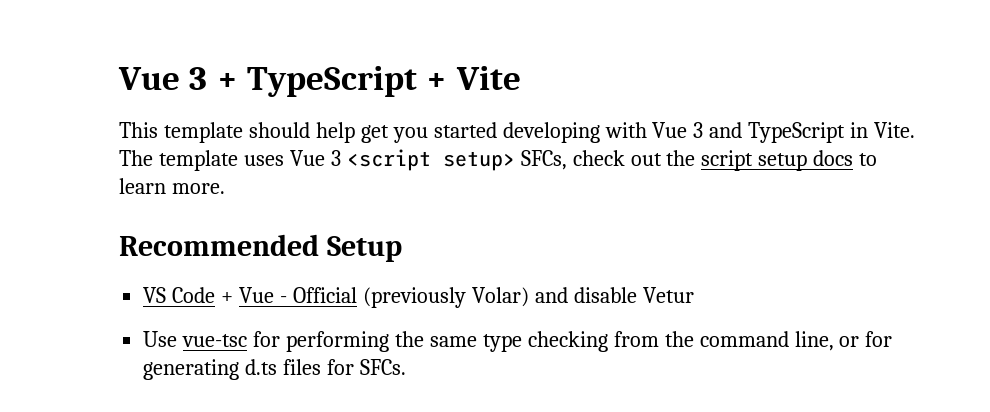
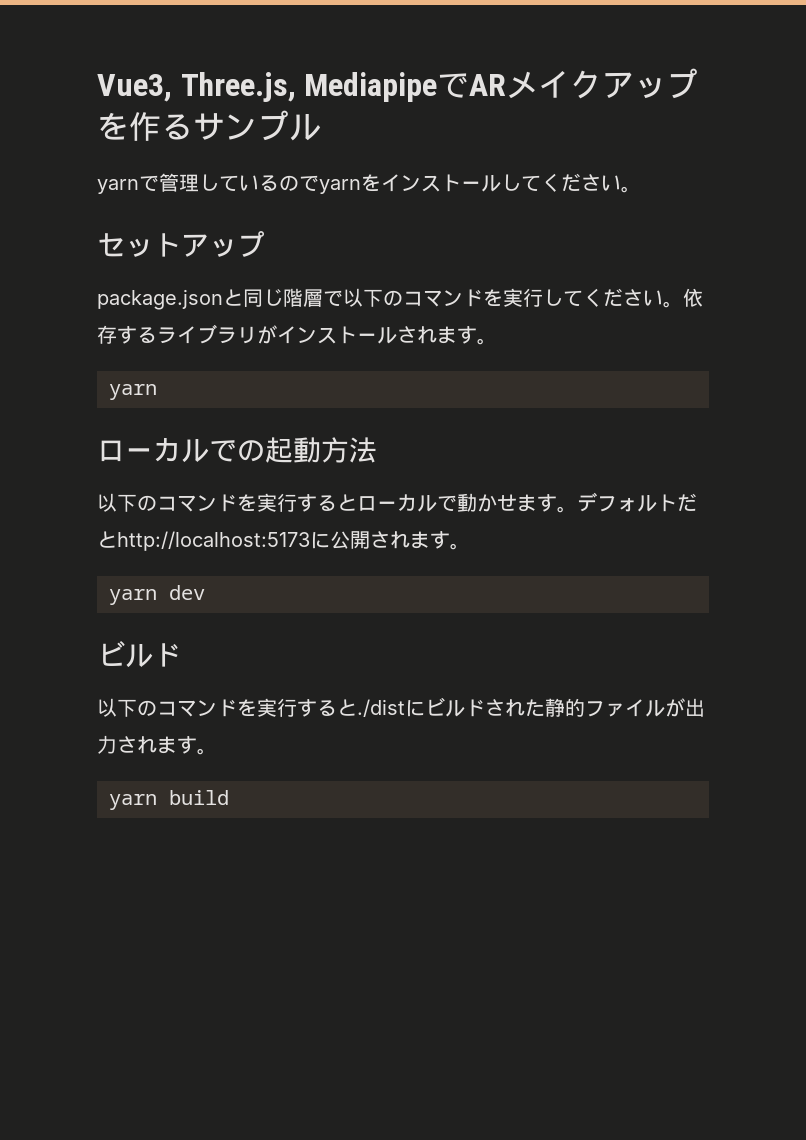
[118,66,521,97] [119,122,916,143] [119,149,878,171] [119,178,225,194] [119,234,402,262] [143,287,694,308] [143,331,893,352] [143,359,406,380] Vue 3 + TypeScript + Vite // This template should help get you started developing with Vue 3 and TypeScript in Vite. The template uses Vue 3 <script setup> SFCs, check out the script setup docs to learn more. // Recommended Setup // VS Code + Vue - Official (previously Volar) and disable Vetur // Use vue-tsc for performing the same type checking from the command line, or for generating d.ts files for SFCs. -> [97,68,699,102] [97,110,321,141] [97,173,641,194] [97,231,265,257] [97,288,703,310] [97,324,497,345] [109,384,157,400] [97,437,377,463] [97,492,697,513] [97,531,470,551] [109,585,205,605] [97,641,181,668] [97,697,705,717] [97,735,217,755] [109,790,229,810] Vue3, Three.js, MediapipeでARメイクアップを作るサンプル // yarnで管理しているのでyarnをインストールしてください。 // セットアップ // package.jsonと同じ階層で以下のコマンドを実行してください。依存するライブラリがインストールされます。 // yarn // ローカルでの起動方法 // 以下のコマンドを実行するとローカルで動かせます。デフォルトだとhttp://localhost:5173に公開されます。 // yarn dev // ビルド // 以下のコマンドを実行すると./distにビルドされた静的ファイルが出力されます。 // yarn build

